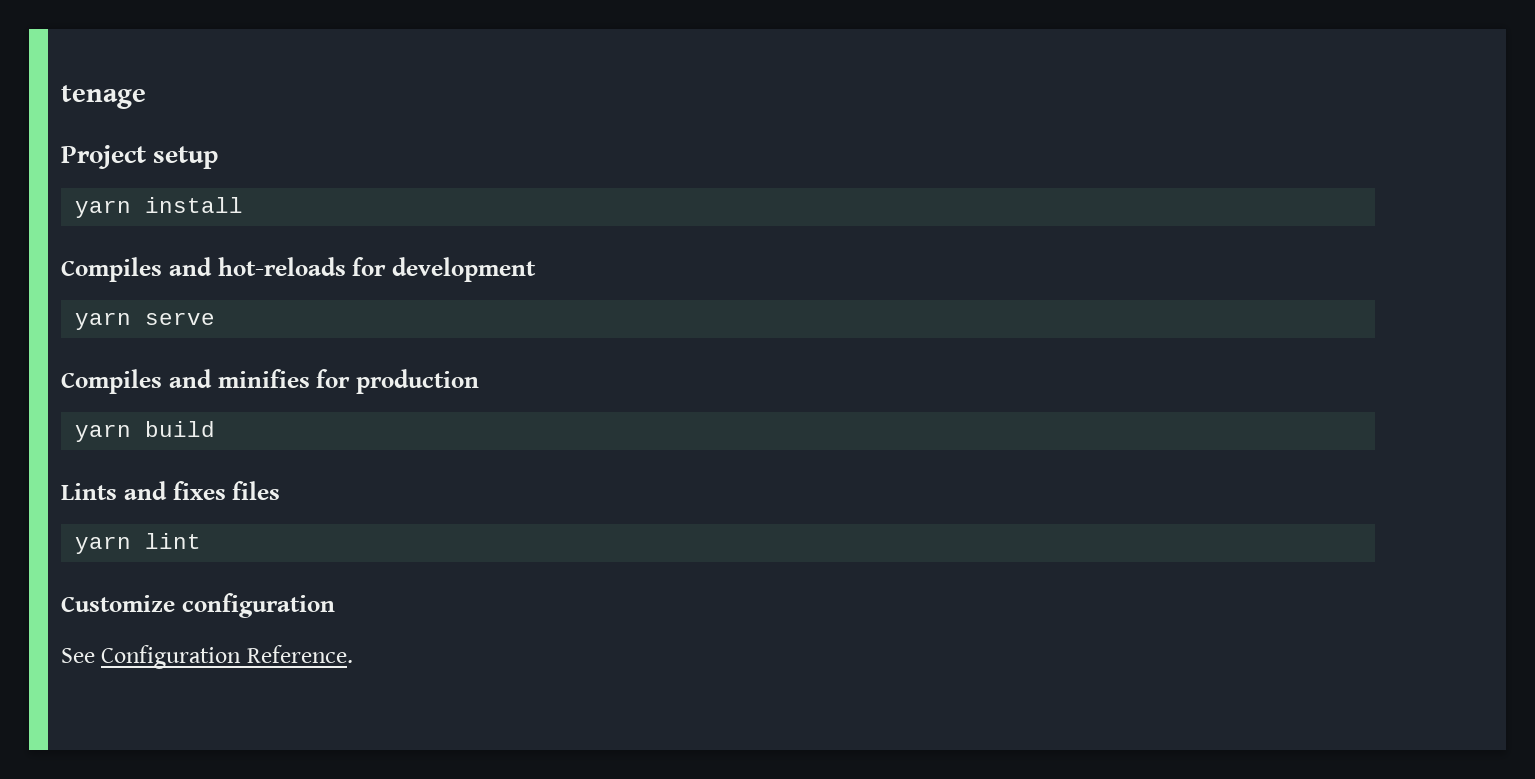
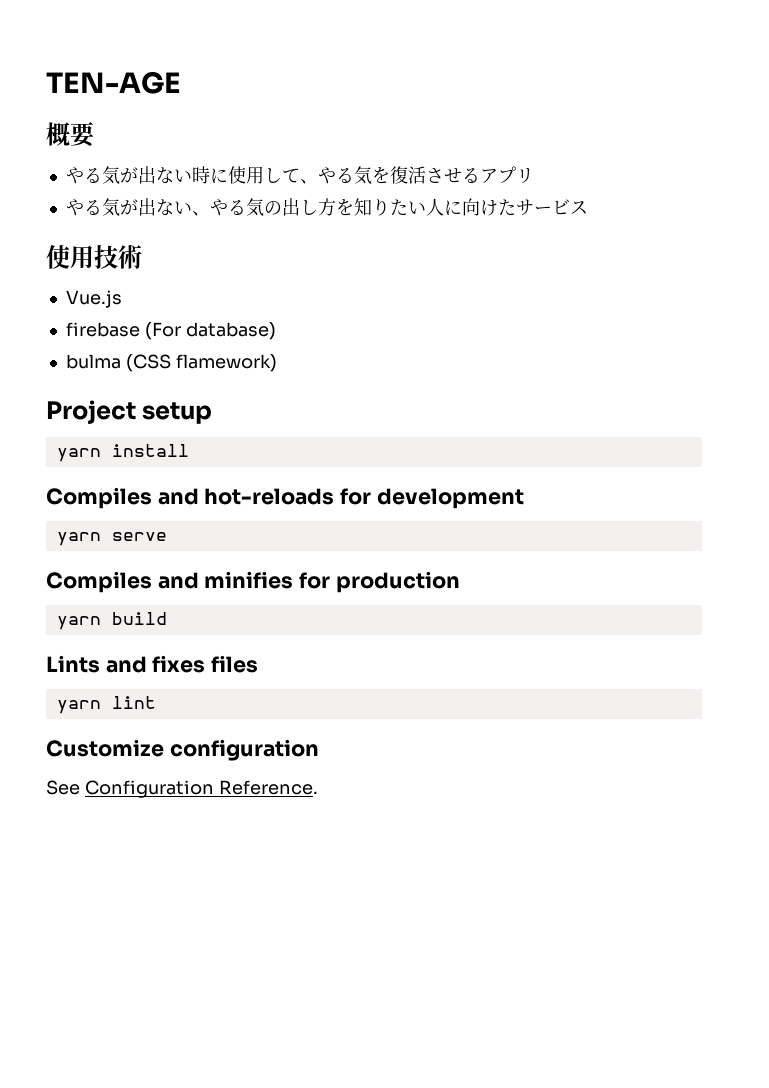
[61,85,146,109] tenage -> [46,71,181,94] [46,122,95,147] [65,166,534,184] [65,198,588,216] [46,244,142,269] [65,290,122,308] [65,322,276,340] [65,354,277,372] TEN-AGE // 概要 // やる気が出ない時に使用して、やる気を復活させるアプリ // やる気が出ない、やる気の出し方を知りたい人に向けたサービス // 使用技術 // Vue.js // firebase (For database) // bulma (CSS flamework)

